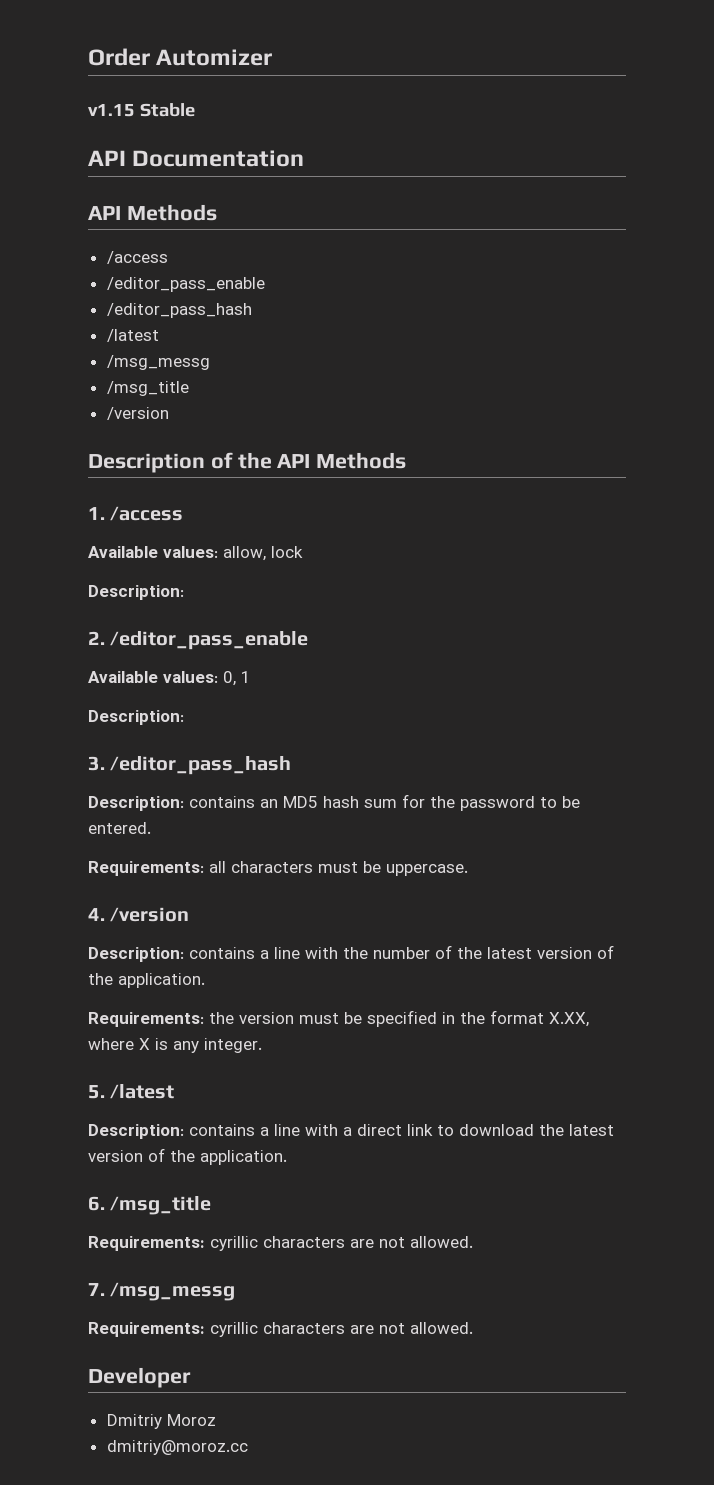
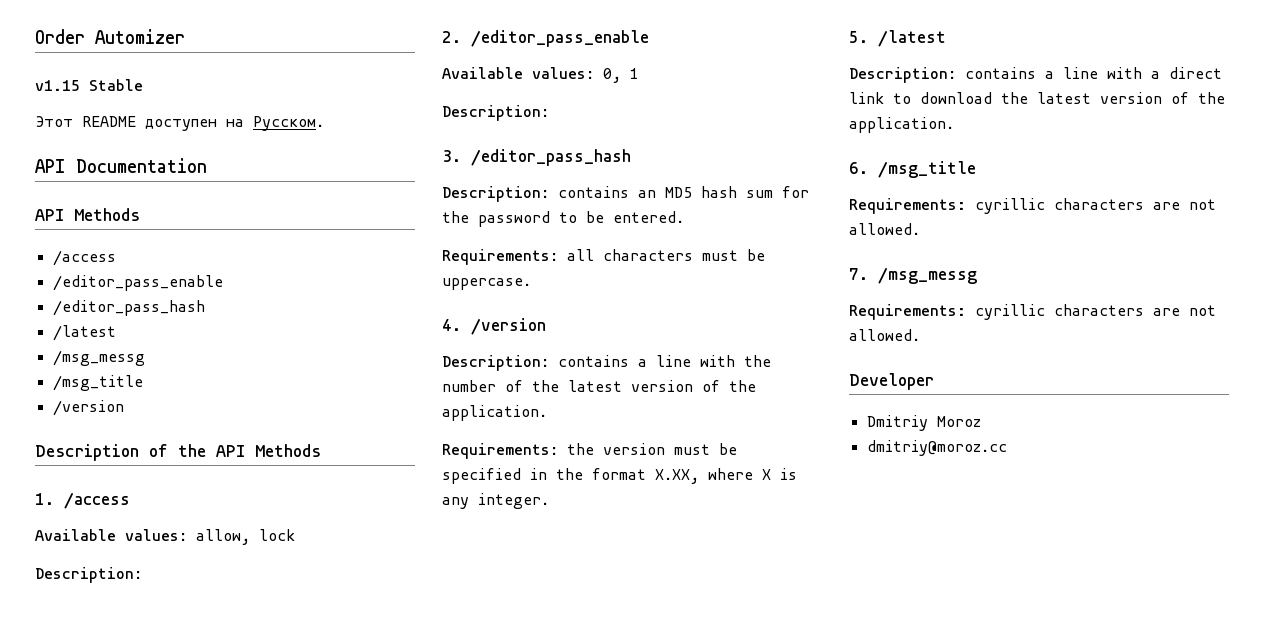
(195, 110) none -> [35,116,324,131] // Этот README доступен на Русском.

